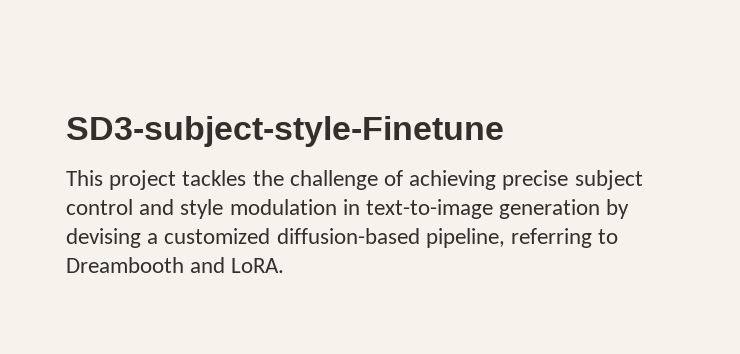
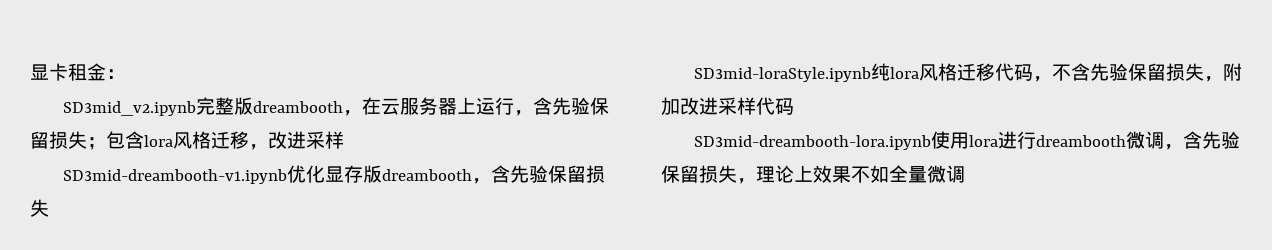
[66,116,504,147] [66,170,643,190] [66,199,630,219] [66,228,619,248] [66,257,285,273] SD3-subject-style-Finetune // This project tackles the challenge of achieving precise subject control and style modulation in text-to-image generation by devising a customized diffusion-based pipeline, referring to Dreambooth and LoRA. -> [30,63,125,81] [62,97,609,116] [30,131,344,150] [62,165,605,184] [30,199,49,217] [693,63,1242,82] [661,97,794,115] [693,131,1240,150] [661,165,965,184] 显卡租金： // SD3mid_v2.ipynb完整版dreambooth，在云服务器上运行，含先验保留损失；包含lora风格迁移，改进采样 // SD3mid-dreambooth-v1.ipynb优化显存版dreambooth，含先验保留损失 // SD3mid-loraStyle.ipynb纯lora风格迁移代码，不含先验保留损失，附加改进采样代码 // SD3mid-dreambooth-lora.ipynb使用lora进行dreambooth微调，含先验保留损失，理论上效果不如全量微调

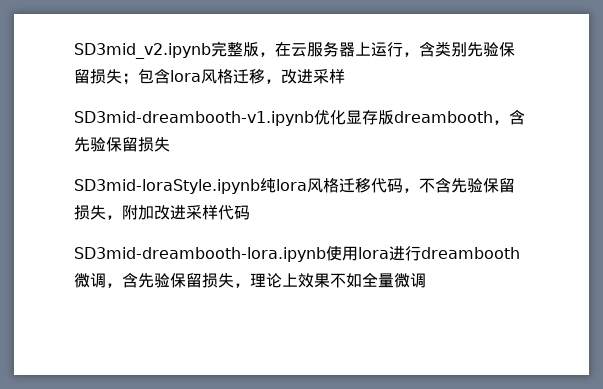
[30,63,125,81] 显卡租金： // -> (74, 51) none
[252,101,343,113] dreambooth -> (259, 49) none
(552, 106) none -> [435,41,467,57] 类别

